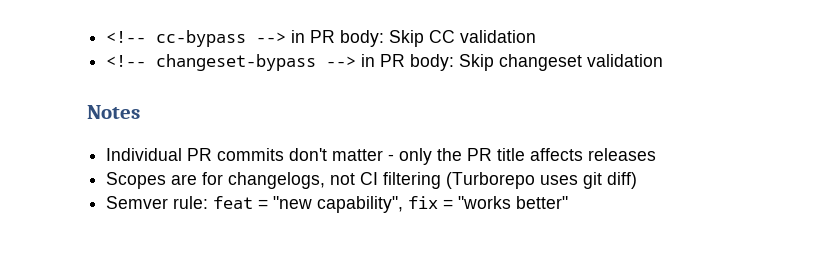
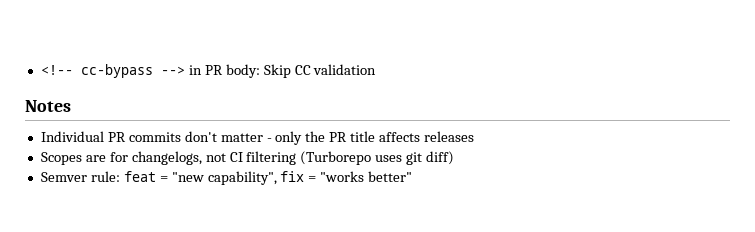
[106,54,664,71] // <!-- changeset-bypass --> in PR body: Skip changeset validation -> (377, 69) none

